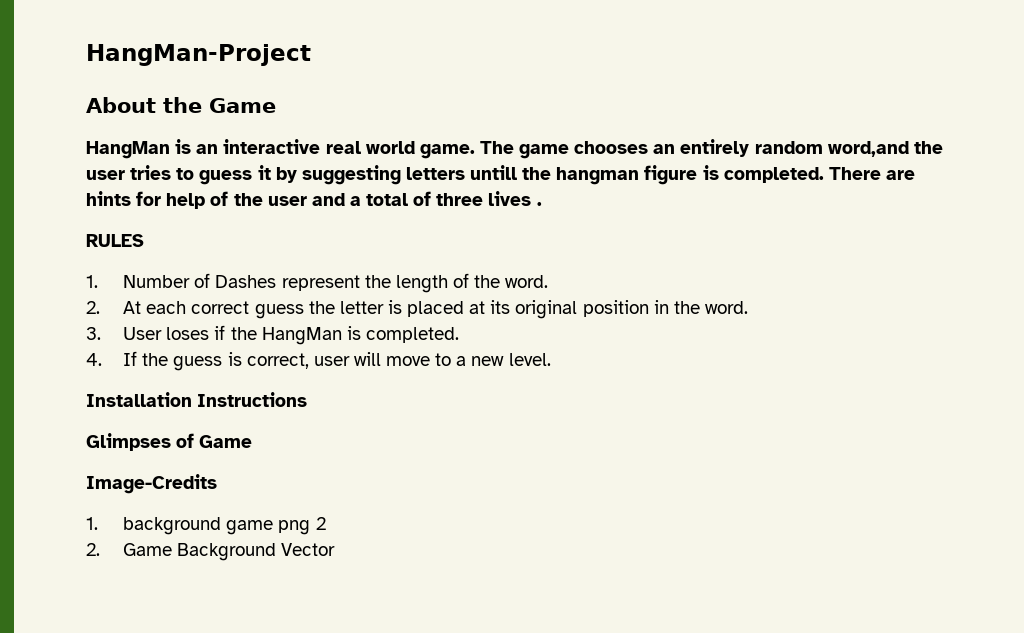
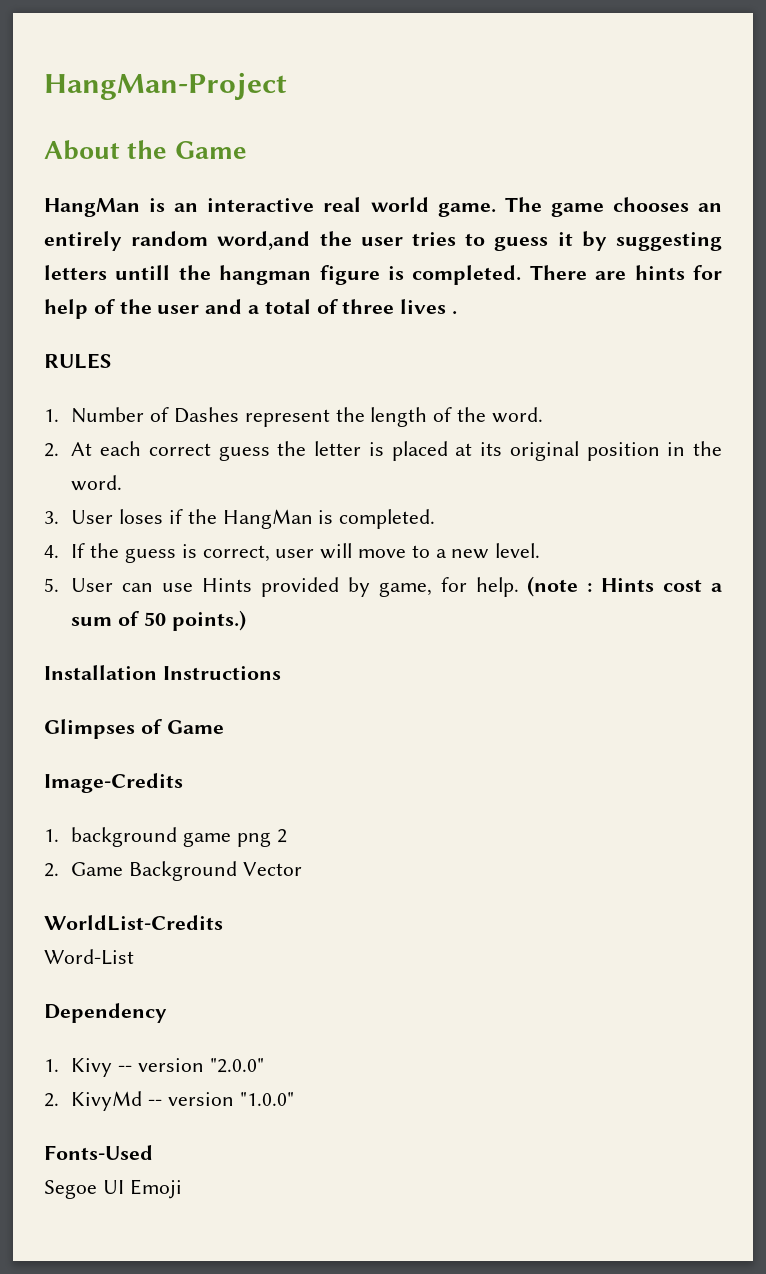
(551, 359) none -> [44,576,722,597] [71,610,246,631] // 5. User can use Hints provided by game, for help. (note : Hints cost a sum of 50 points.)
(336, 549) none -> [44,915,223,931] [44,949,134,965] [44,1003,167,1023] [44,1058,264,1077] [44,1091,294,1111] [44,1145,153,1160] [44,1179,182,1199] // WorldList-Credits // Word-List // Dependency // 1. Kivy -- version "2.0.0" // 2. KivyMd -- version "1.0.0" // Fonts-Used // Segoe UI Emoji

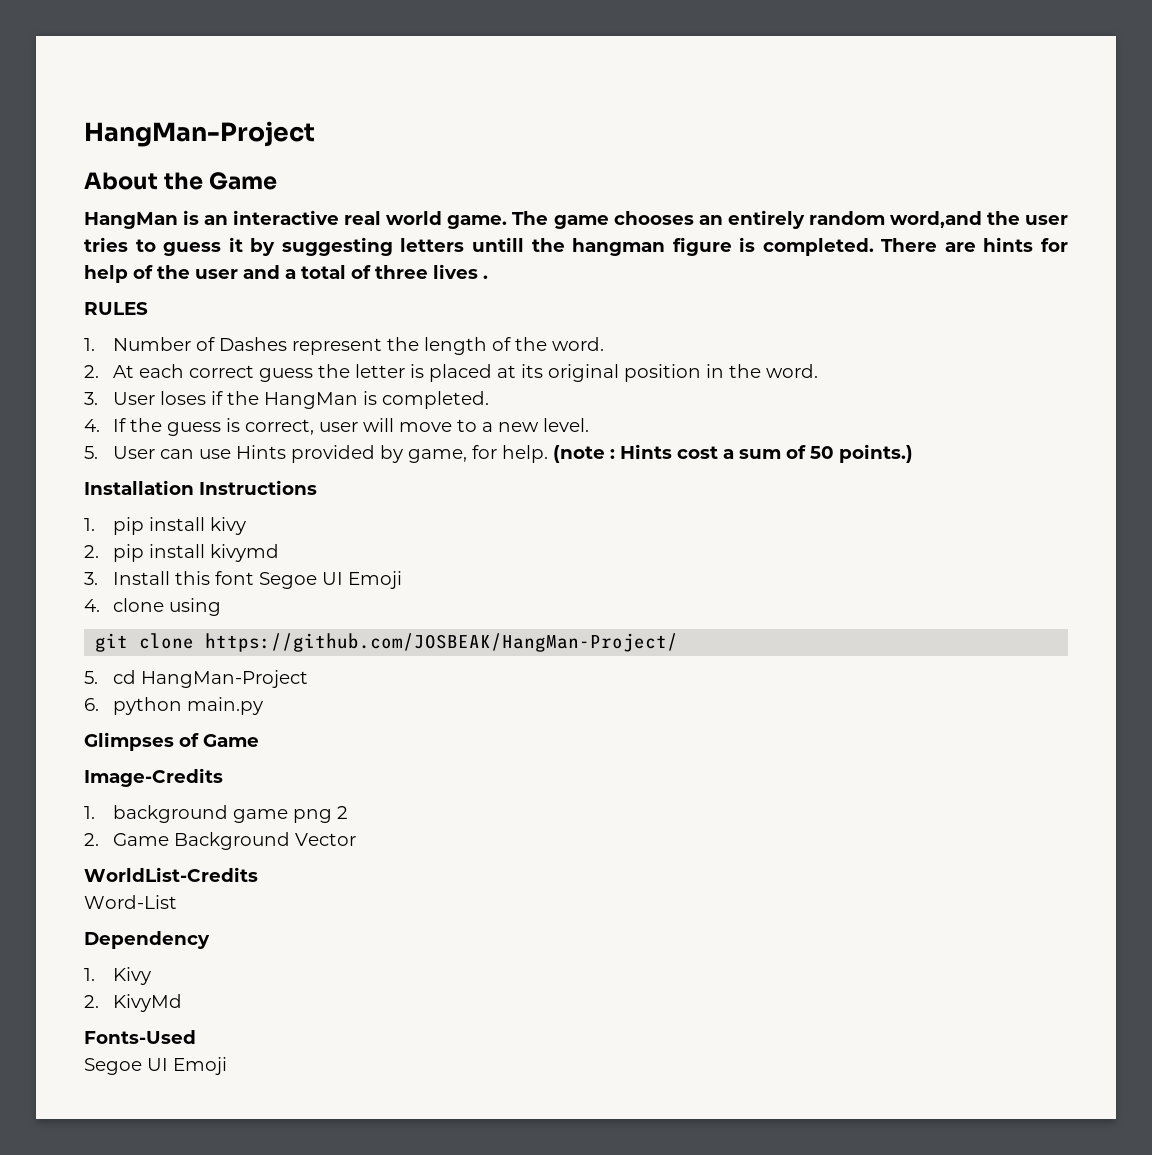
(281, 673) none -> [84,517,246,535] [84,544,279,562] [84,571,402,589] [84,598,221,616] [95,633,679,652] [84,670,308,688] [84,697,263,715] // 1. pip install kivy // 2. pip install kivymd // 3. Install this font Segoe UI Emoji // 4. clone using // git clone https://github.com/JOSBEAK/HangMan-Project/ // 5. cd HangMan-Project // 6. python main.py
[118,1058,264,1073] -- version "2.0.0" -> (151, 976) none
[148,1092,294,1106] -- version "1.0.0" -> (182, 1003) none

